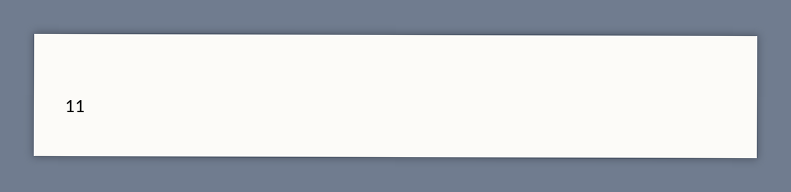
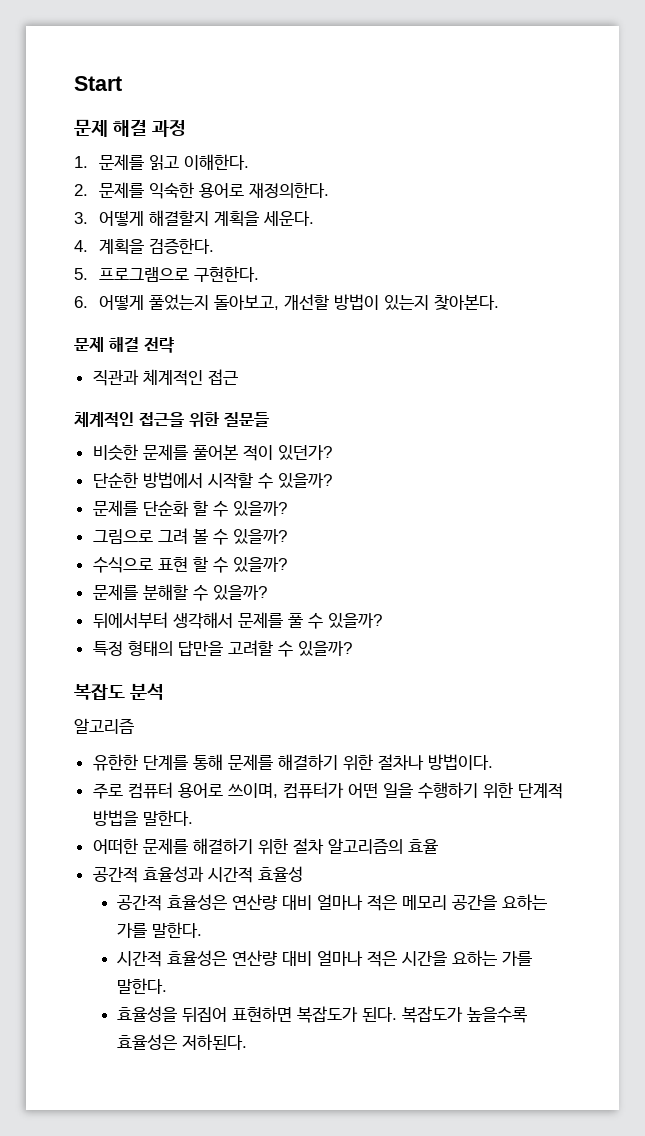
[64,100,85,113] 11 -> [74,76,122,91] [74,119,187,137] [74,154,249,170] [74,182,329,199] [74,210,314,227] [74,238,214,255] [74,266,259,282] [74,294,499,310] [74,337,174,353] [92,369,238,386] [74,412,270,427] [92,444,332,461] [92,472,332,489] [92,500,287,517] [92,528,287,545] [92,556,287,573] [92,584,267,601] [92,612,382,629] [92,640,352,657] [74,683,165,700] [74,718,134,734] [92,754,493,771] [92,782,563,799] [92,810,193,826] [92,838,438,855] [92,866,303,883] [117,894,548,911] [117,922,203,938] [117,950,533,967] [117,978,168,994] [117,1006,528,1023] [117,1034,248,1050] Start // 문제 해결 과정 // 1. 문제를 읽고 이해한다. // 2. 문제를 익숙한 용어로 재정의한다. // 3. 어떻게 해결할지 계획을 세운다. // 4. 계획을 검증한다. // 5. 프로그램으로 구현한다. // 6. 어떻게 풀었는지 돌아보고, 개선할 방법이 있는지 찾아본다. // 문제 해결 전략 // 직관과 체계적인 접근 // 체계적인 접근을 위한 질문들 // 비슷한 문제를 풀어본 적이 있던가? // 단순한 방법에서 시작할 수 있을까? // 문제를 단순화 할 수 있을까? // 그림으로 그려 볼 수 있을까? // 수식으로 표현 할 수 있을까? // 문제를 분해할 수 있을까? // 뒤에서부터 생각해서 문제를 풀 수 있을까? // 특정 형태의 답만을 고려할 수 있을까? // 복잡도 분석 // 알고리즘 // 유한한 단계를 통해 문제를 해결하기 위한 절차나 방법이다. // 주로 컴퓨터 용어로 쓰이며, 컴퓨터가 어떤 일을 수행하기 위한 단계적 방법을 말한다. // 어떠한 문제를 해결하기 위한 절차 알고리즘의 효율 // 공간적 효율성과 시간적 효율성 // 공간적 효율성은 연산량 대비 얼마나 적은 메모리 공간을 요하는 가를 말한다. // 시간적 효율성은 연산량 대비 얼마나 적은 시간을 요하는 가를 말한다. // 효율성을 뒤집어 표현하면 복잡도가 된다. 복잡도가 높을수록 효율성은 저하된다.

